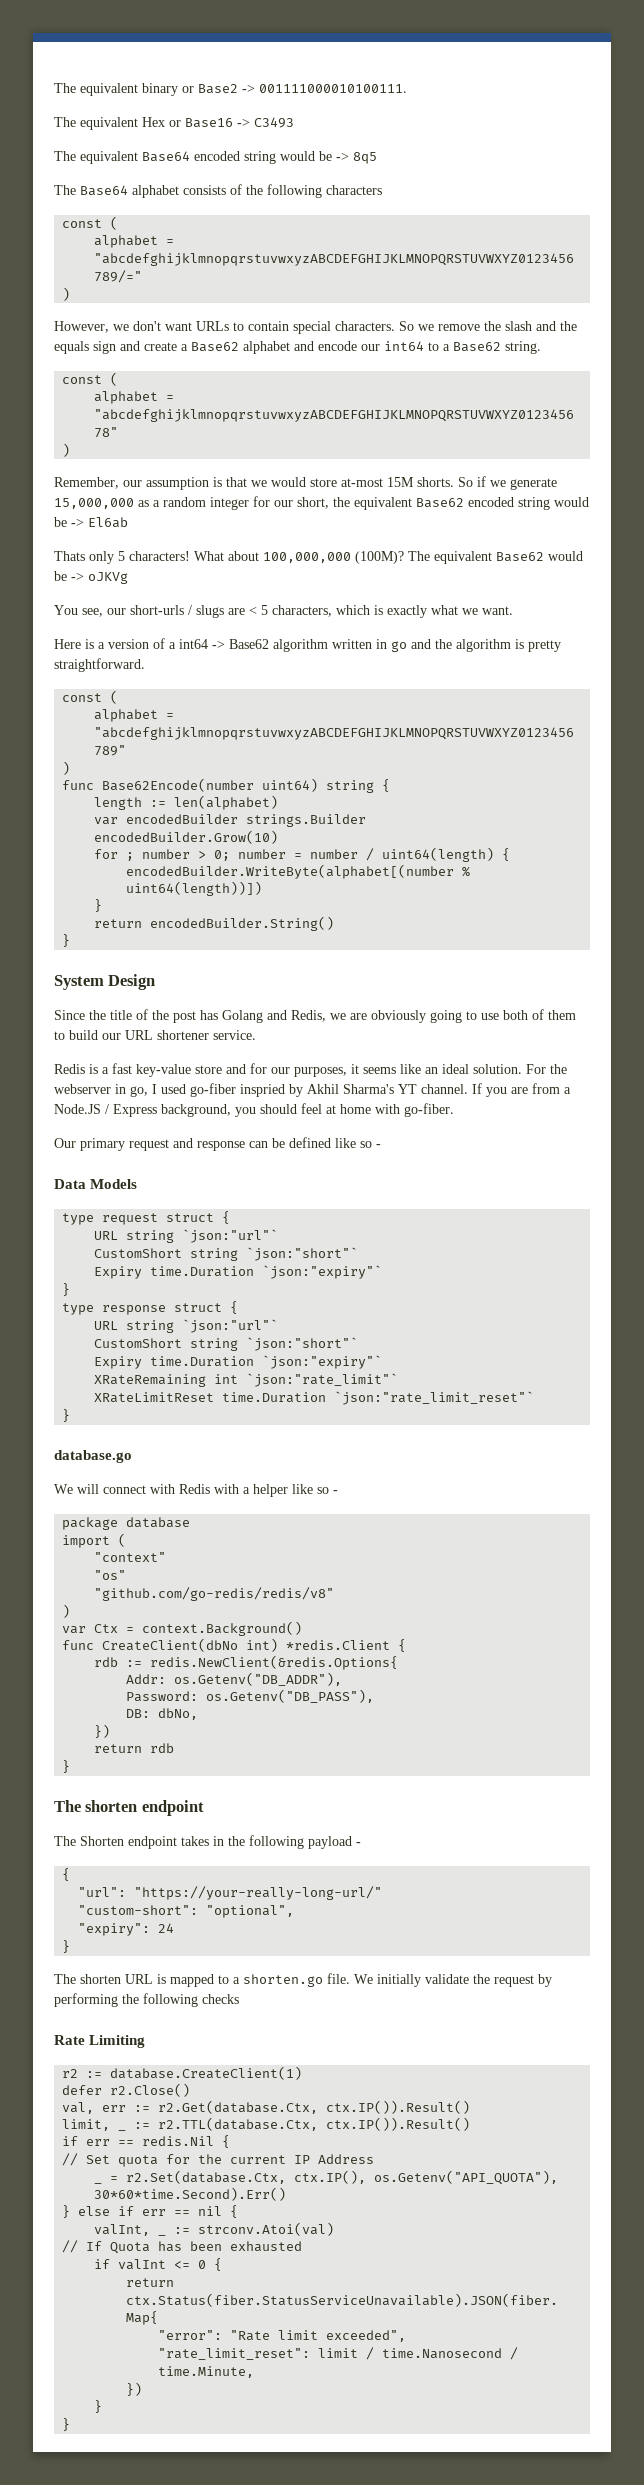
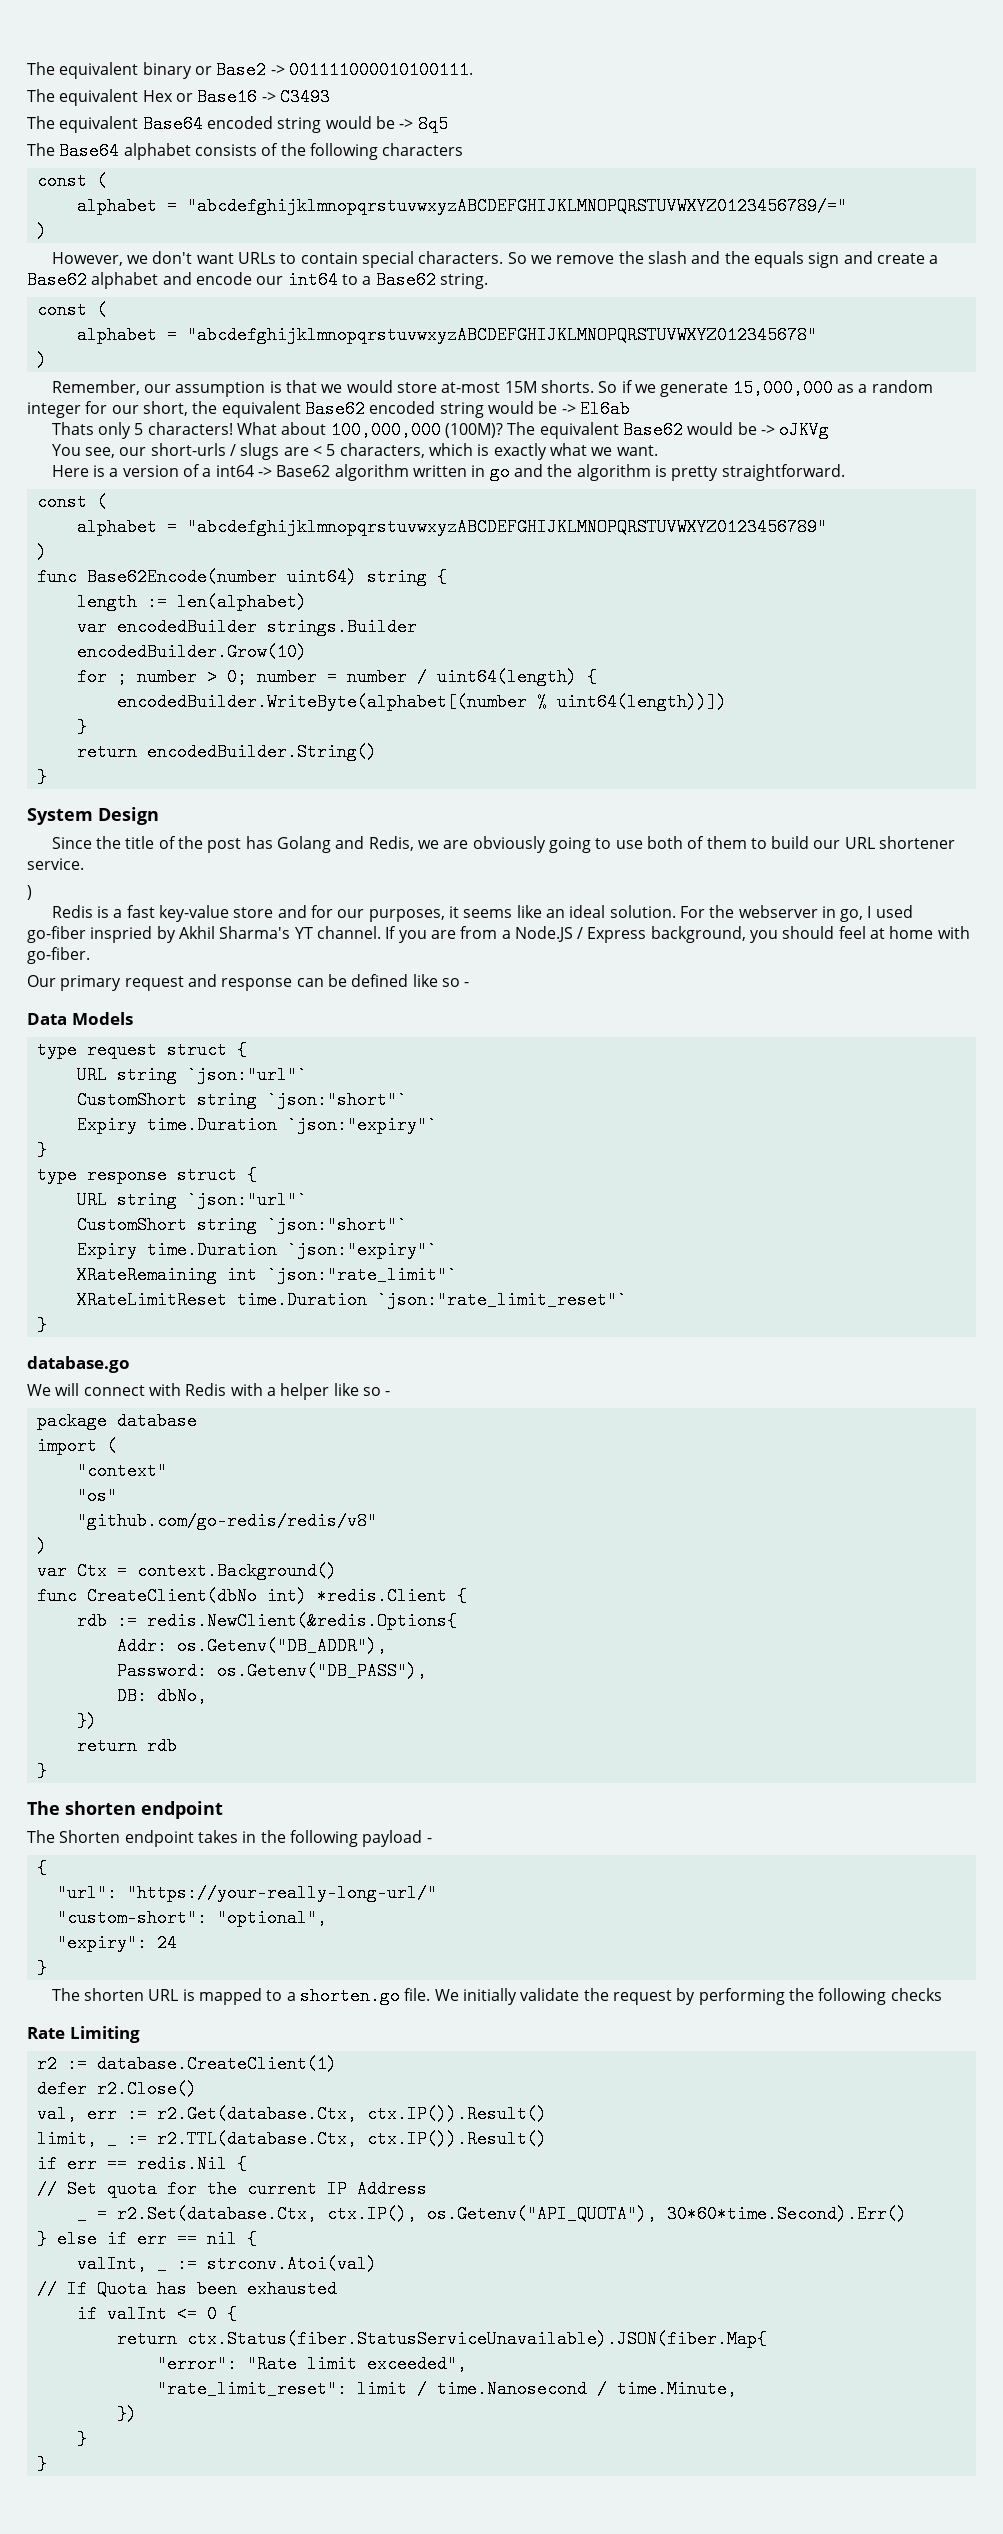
(256, 1035) none -> [27,885,32,900] // )

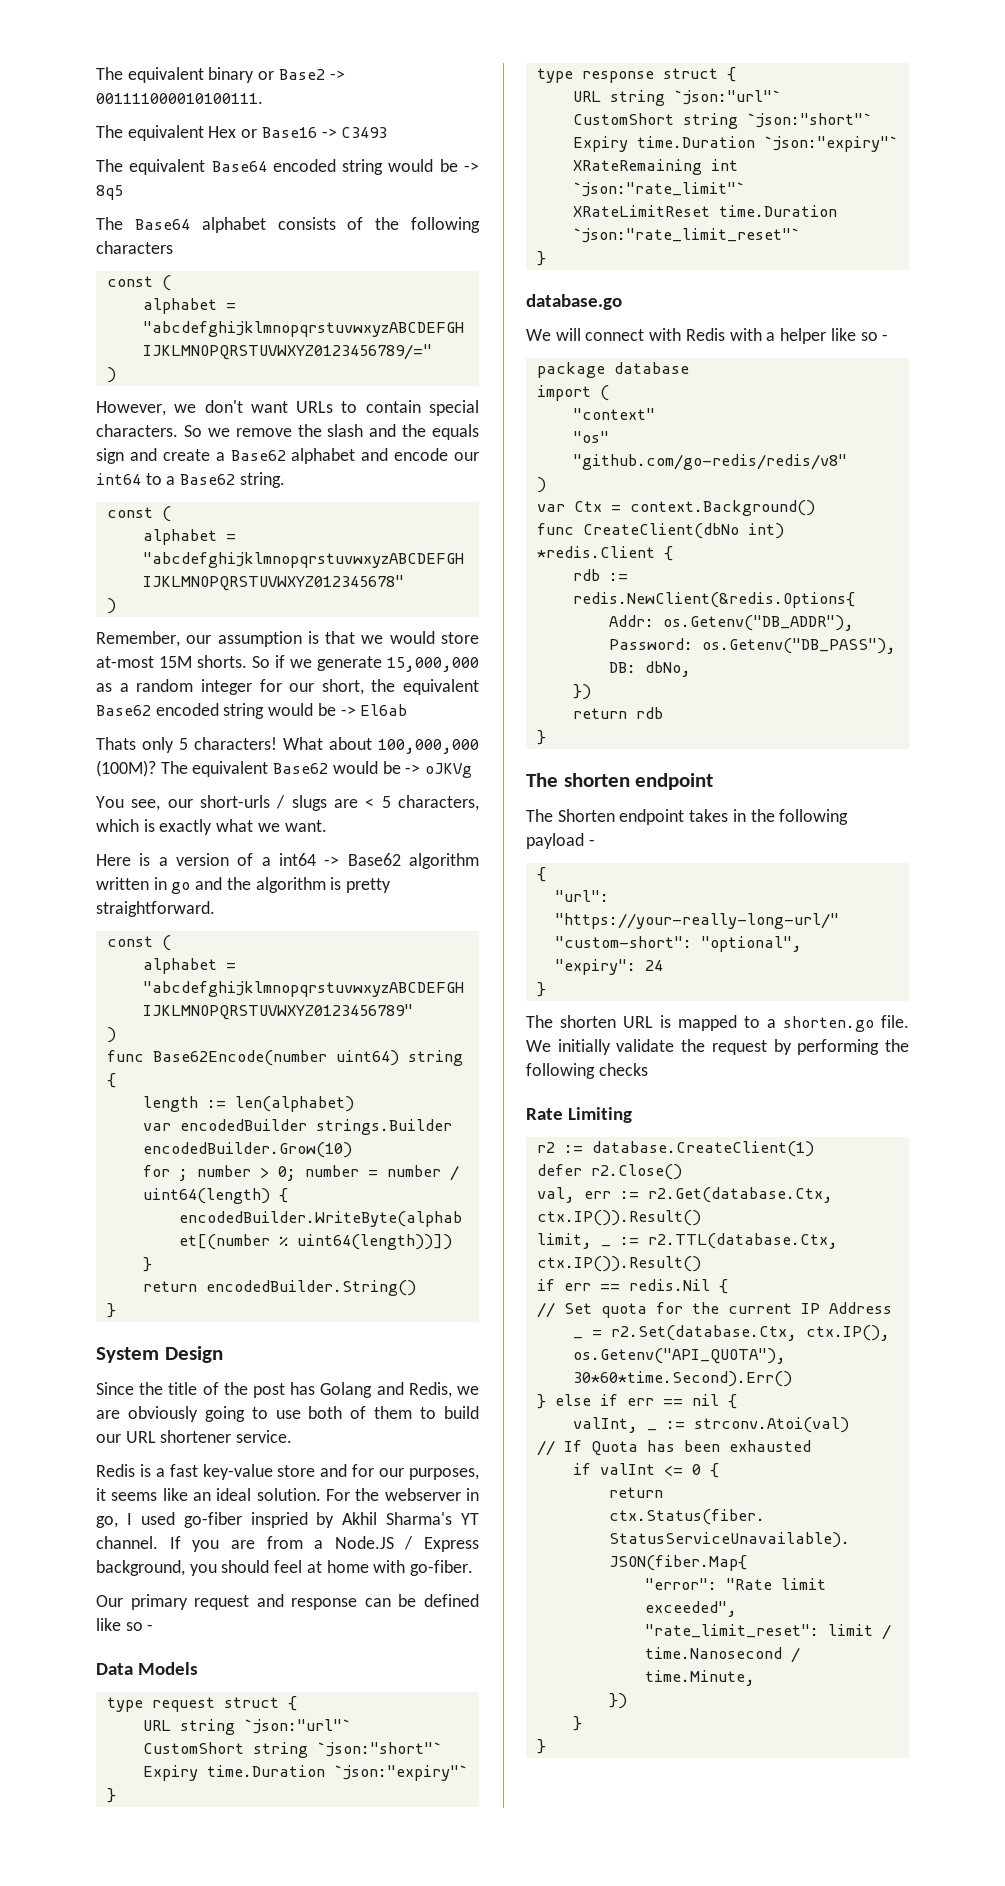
[27,885,32,900] // ) -> (293, 1436) none

